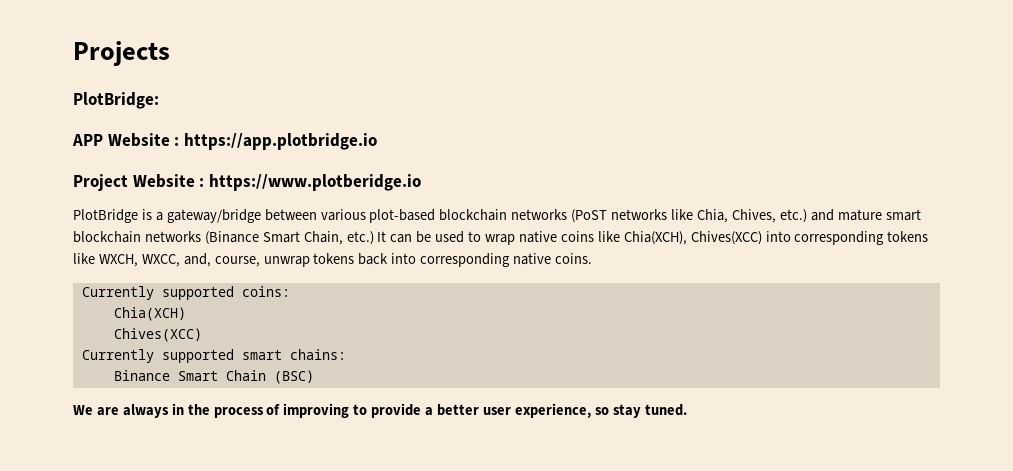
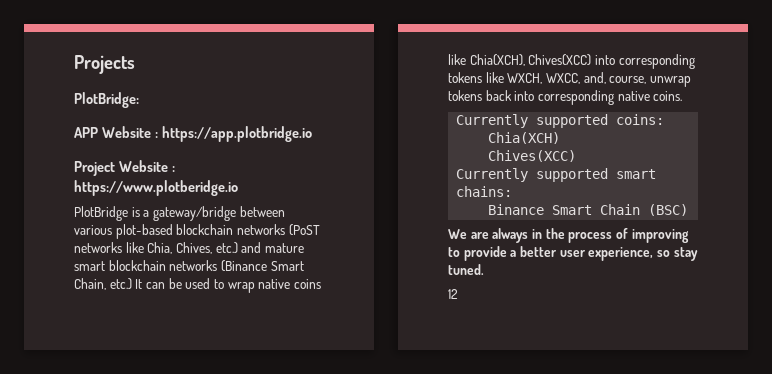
(687, 410) none -> [448,289,458,299] // 12

